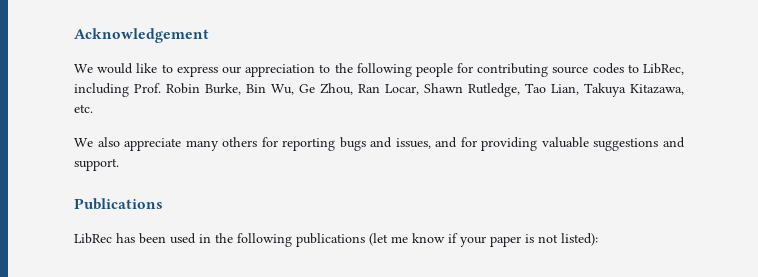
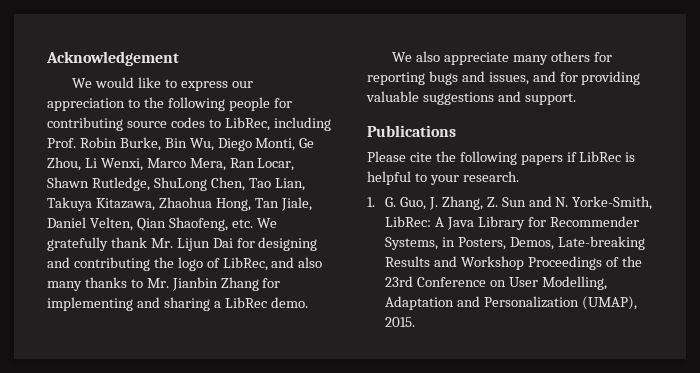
[299,83,353,95] Ge Zhou, -> [217,138,315,151] [47,157,226,171] Diego Monti, Ge Zhou, Li Wenxi, Marco Mera,
(520, 90) none -> [153,177,245,191] ShuLong Chen,
[74,104,93,113] etc. -> [158,197,312,211] [47,217,277,231] [47,237,318,251] [47,257,323,271] [47,277,281,291] [47,297,308,311] Zhaohua Hong, Tan Jiale, Daniel Velten, Qian Shaofeng, etc. We gratefully thank Mr. Lijun Dai for designing and contributing the logo of LibRec, and also many thanks to Mr. Jianbin Zhang for implementing and sharing a LibRec demo.
[74,233,598,247] LibRec has been used in the following publications (let me know if your paper is not listed): -> [367,151,636,165] [367,171,519,185] [367,196,653,210] [385,216,639,230] [385,236,645,250] [385,256,642,270] [385,276,607,290] [385,296,637,310] [385,317,416,327] Please cite the following papers if LibRec is helpful to your research. // 1. G. Guo, J. Zhang, Z. Sun and N. Yorke-Smith, LibRec: A Java Library for Recommender Systems, in Posters, Demos, Late-breaking Results and Workshop Proceedings of the 23rd Conference on User Modelling, Adaptation and Personalization (UMAP), 2015.

